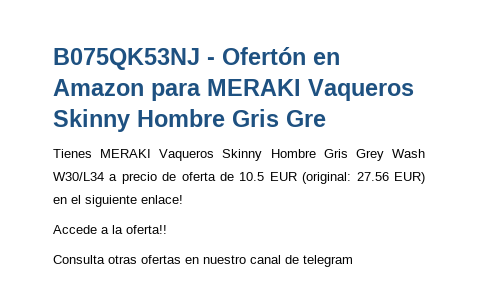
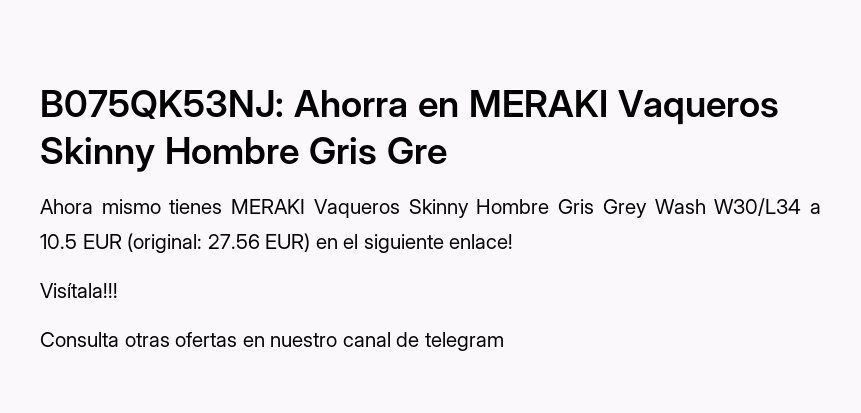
[53,47,340,70] [53,79,201,101] B075QK53NJ - Ofertón en Amazon para -> [40,90,459,119] B075QK53NJ: Ahorra en
[53,149,92,158] Tienes -> [40,199,223,214] Ahora mismo tienes
[121,172,234,184] precio de oferta de -> (822, 208) none
[53,225,167,234] Accede a la oferta!! -> [40,283,118,298] Visítala!!!

